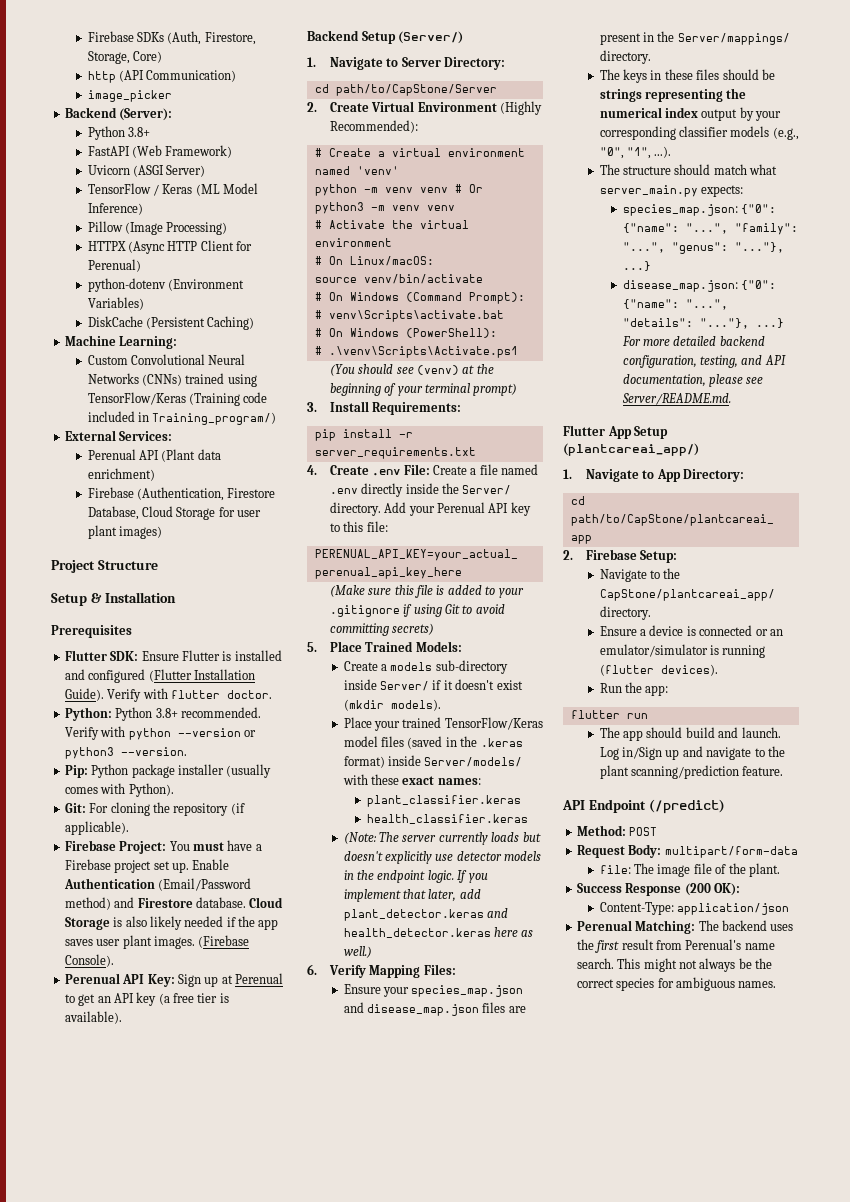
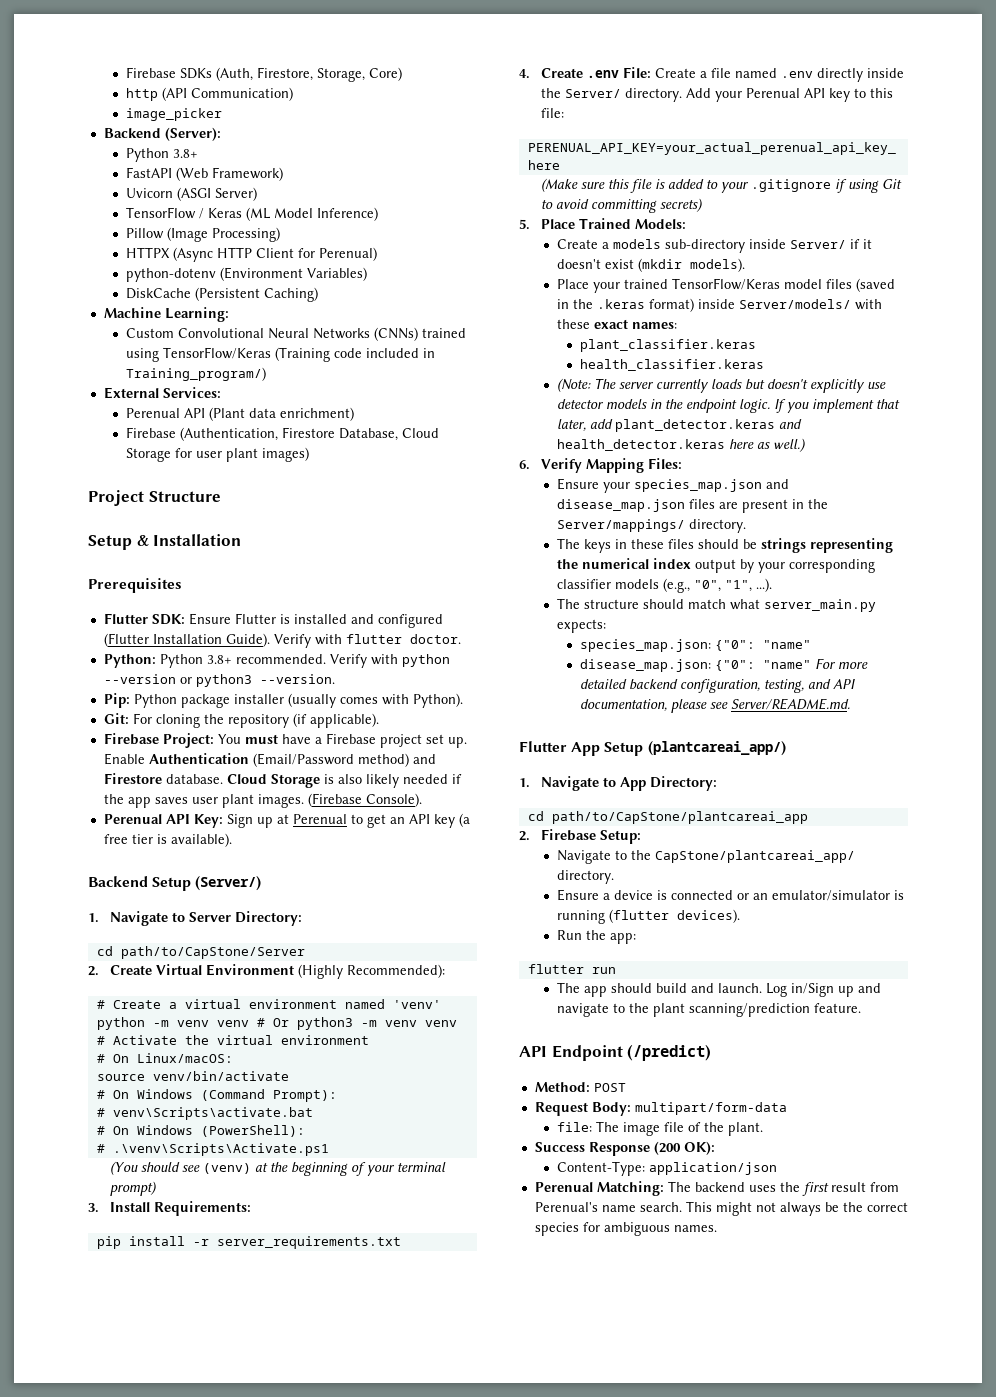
[622,223,798,235] [622,242,784,254] [622,261,651,271] [622,280,776,292] [622,299,728,310] [622,318,784,329] {"name": "...", "family": "...", "genus": "..."}, ...} // disease_map.json: {"0": {"name": "...", "details": "..."}, ...} -> [762,640,811,649] [579,659,811,672] "name" // disease_map.json: {"0": "name"

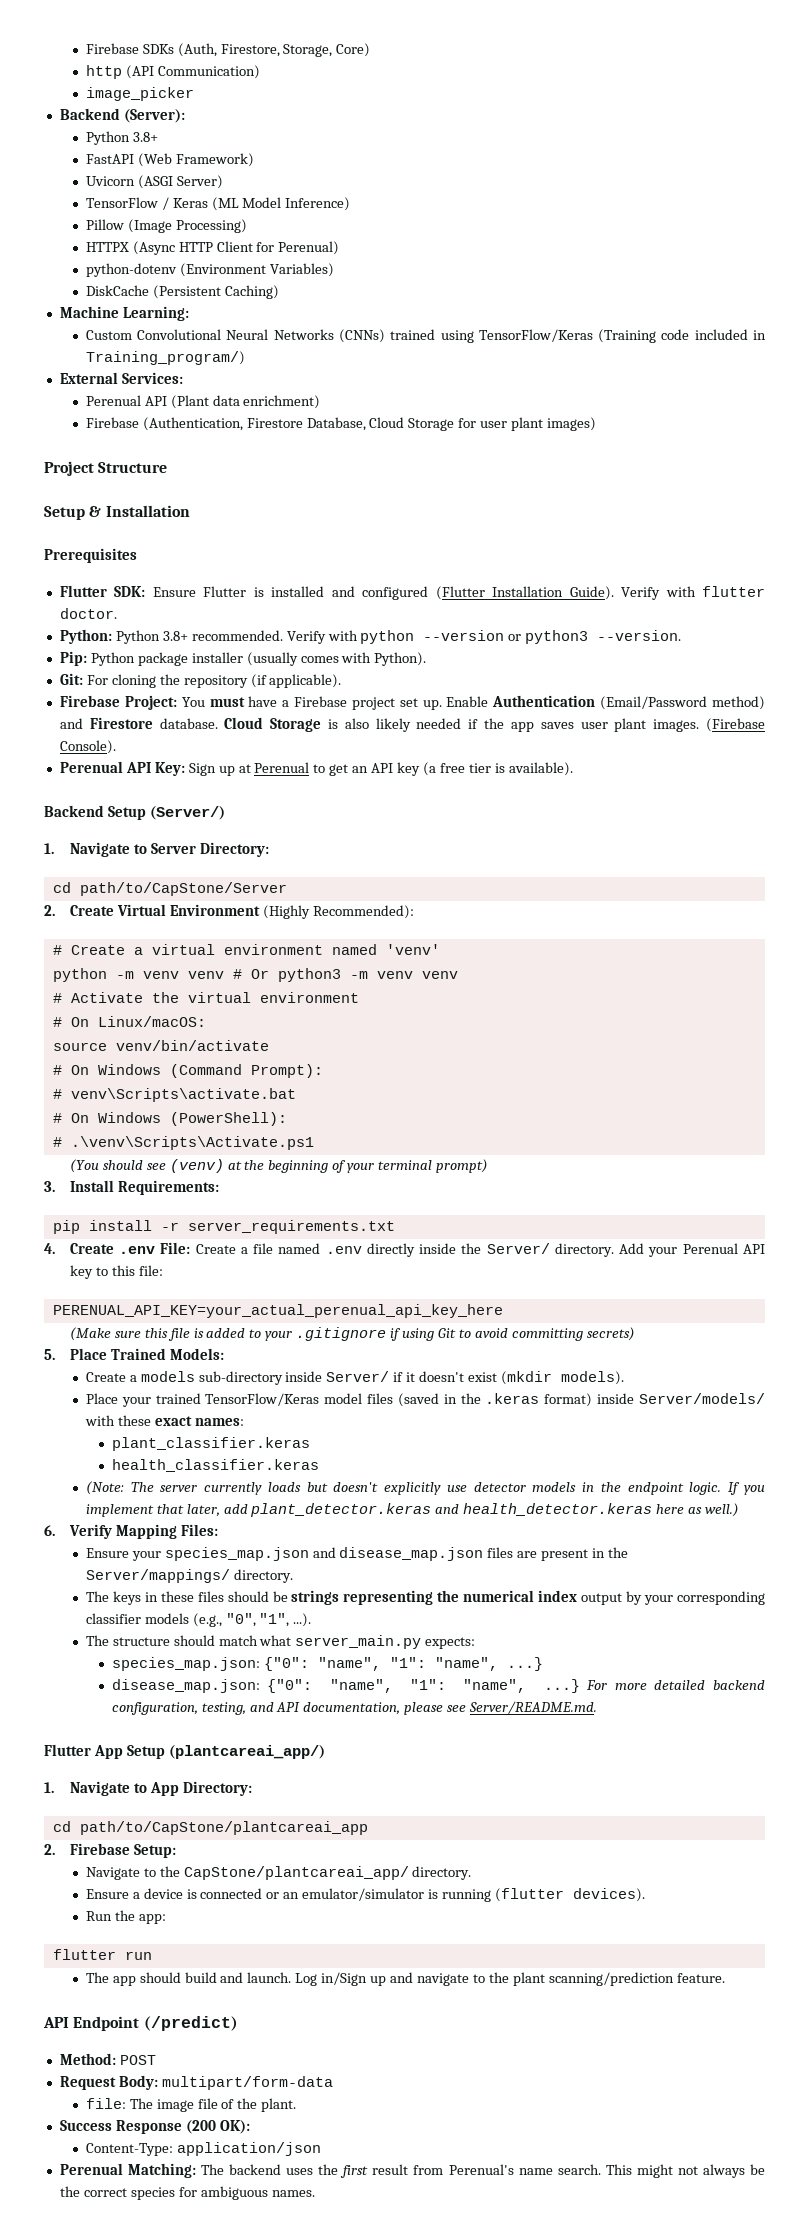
[762,640,811,649] [579,659,811,672] "name" // disease_map.json: {"0": "name" -> [317,1657,543,1671] [111,1679,580,1693] "name", "1": "name", ...} // disease_map.json: {"0": "name", "1": "name", ...}

